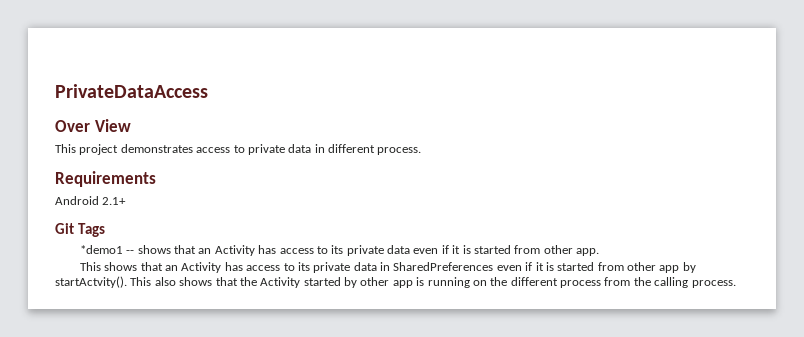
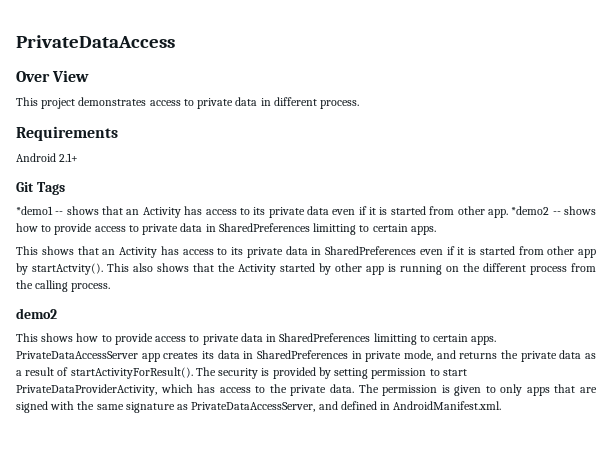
(600, 252) none -> [511,206,597,215] [16,223,436,235] *demo2 -- shows how to provide access to private data in SharedPreferences limitting to certain apps.
(736, 284) none -> [16,308,57,319] [16,333,497,345] [16,350,596,362] [16,367,467,379] [16,384,597,396] [16,401,502,413] // demo2 // This shows how to provide access to private data in SharedPreferences limitting to certain apps. PrivateDataAccessServer app creates its data in SharedPreferences in private mode, and returns the private data as a result of startActivityForResult(). The security is provided by setting permission to start PrivateDataProviderActivity, which has access to the private data. The permission is given to only apps that are signed with the same signature as PrivateDataAccessServer, and defined in AndroidManifest.xml.

